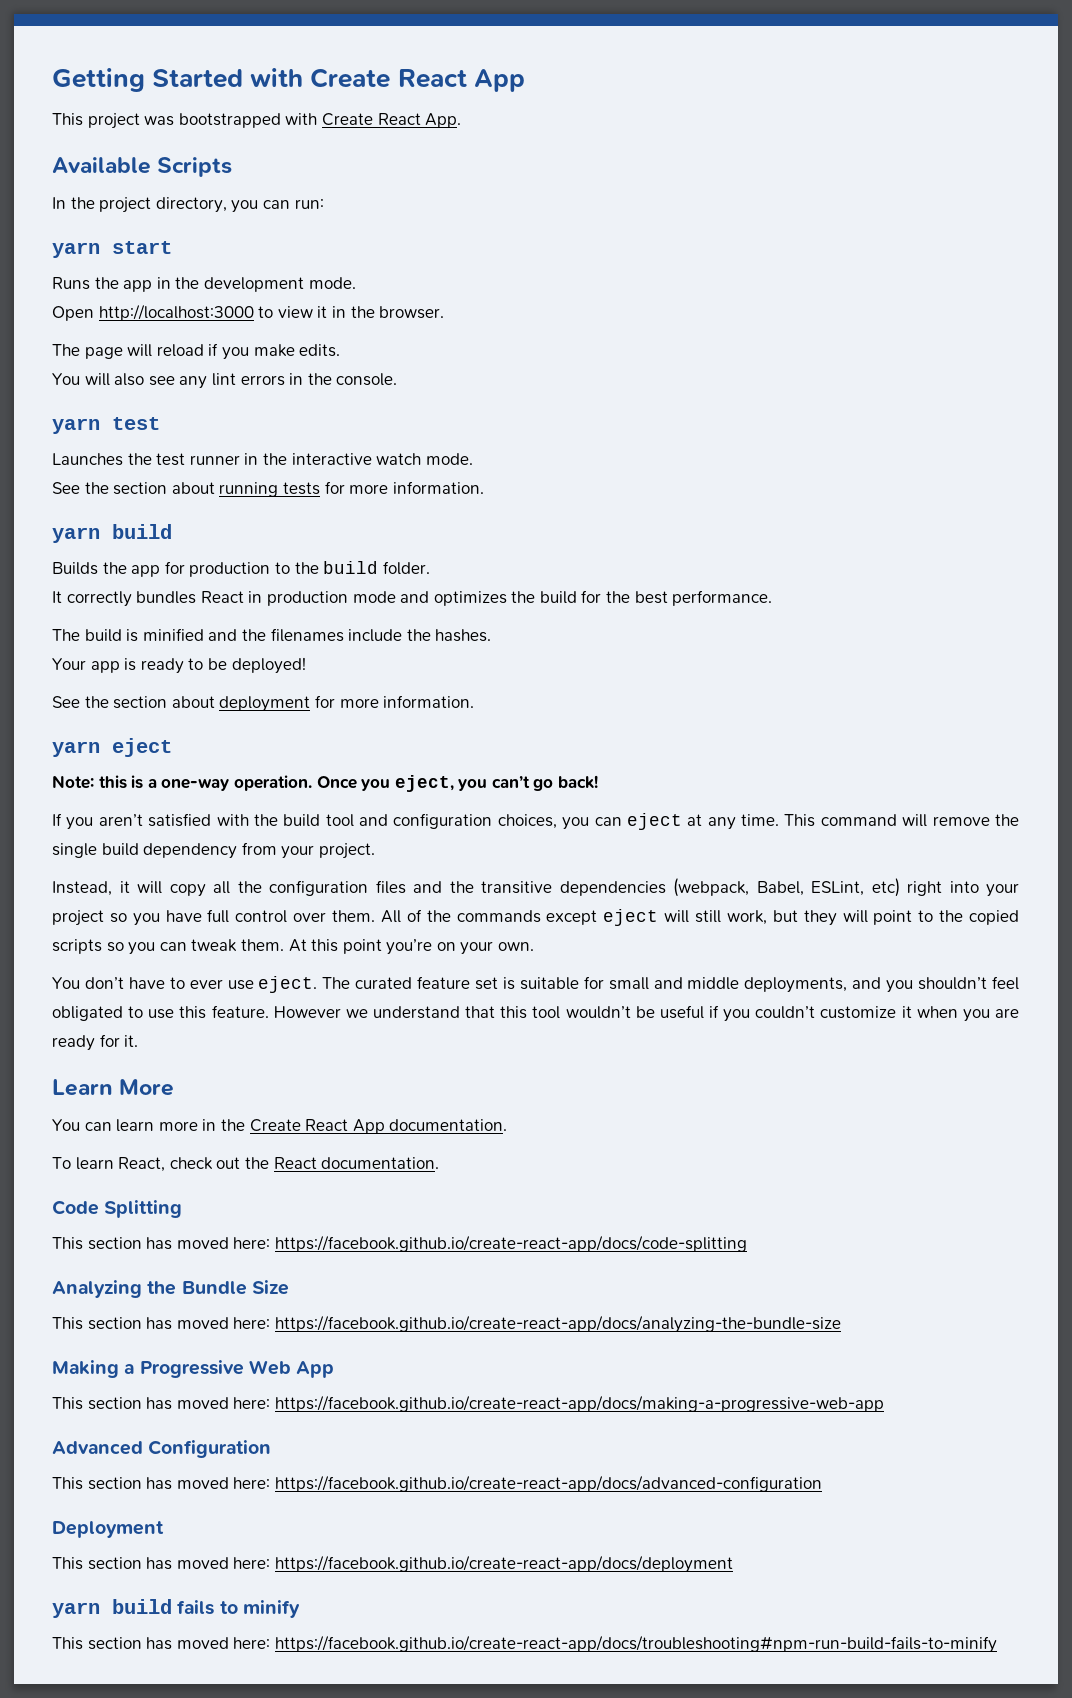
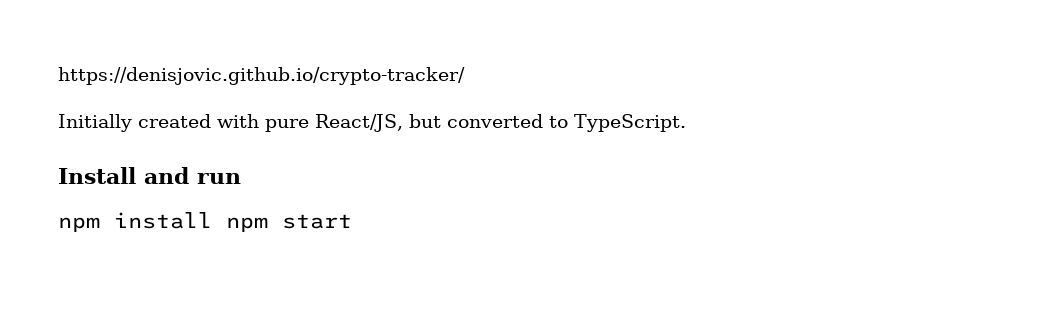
[52,68,525,92] [52,113,462,129] [52,157,233,177] [52,197,324,213] [52,241,172,258] [52,277,356,292] [52,304,445,321] [52,343,341,360] [52,373,398,389] [52,417,160,434] [52,453,473,466] [52,481,484,497] [52,524,172,543] [52,561,430,577] [52,590,773,607] [52,628,492,642] [52,657,306,674] [52,695,475,712] [52,738,172,757] [52,775,599,792] [52,813,1020,830] [52,842,375,859] [52,878,1019,897] [52,909,1019,926] [52,939,535,955] [52,976,1020,993] [52,1005,1019,1022] [52,1034,139,1051] [52,1079,175,1096] [52,1119,508,1134] [52,1157,440,1172] [52,1200,183,1218] [52,1235,747,1252] [52,1280,289,1298] [52,1315,841,1333] [52,1360,335,1378] [52,1395,884,1412] [52,1440,272,1458] [52,1475,822,1492] [52,1521,164,1538] [52,1555,733,1573] [52,1599,300,1618] [52,1635,997,1653] Getting Started with Create React App // This project was bootstrapped with Create React App. // Available Scripts // In the project directory, you can run: // yarn start // Runs the app in the development mode. // Open http://localhost:3000 to view it in the browser. // The page will reload if you make edits. // You will also see any lint errors in the console. // yarn test // Launches the test runner in the interactive watch mode. // See the section about running tests for more information. // yarn build // Builds the app for production to the build folder. // It correctly bundles React in production mode and optimizes the build for the best performance. // The build is minified and the filenames include the hashes. // Your app is ready to be deployed! // See the section about deployment for more information. // yarn eject // Note: this is a one-way operation. Once you eject, you can’t go back! // If you aren’t satisfied with the build tool and configuration choices, you can eject at any time. This command will remove the single build dependency from your project. // Instead, it will copy all the configuration files and the transitive dependencies (webpack, Babel, ESLint, etc) right into your project so you have full control over them. All of the commands except eject will still work, but they will point to the copied scripts so you can tweak them. At this point you’re on your own. // You don’t have to ever use eject. The curated feature set is suitable for small and middle deployments, and you shouldn’t feel obligated to use this feature. However we understand that this tool wouldn’t be useful if you couldn’t customize it when you are ready for it. // Learn More // You can learn more in the Create React App documentation. // To learn React, check out the React documentation. // Code Splitting // This section has moved here: https://facebook.github.io/create-react-app/docs/code-splitting // Analyzing the Bundle Size // This section has moved here: https://facebook.github.io/create-react-app/docs/analyzing-the-bundle-size // Making a Progressive Web App // This section has moved here: https://facebook.github.io/create-react-app/docs/making-a-progressive-web-app // Advanced Configuration // This section has moved here: https://facebook.github.io/create-react-app/docs/advanced-configuration // Deployment // This section has moved here: https://facebook.github.io/create-react-app/docs/deployment // yarn build fails to minify // This section has moved here: https://facebook.github.io/create-react-app/docs/troubleshooting#npm-run-build-fails-to-minify -> [58,67,465,85] [58,114,686,132] [58,167,241,184] [58,212,352,232] https://denisjovic.github.io/crypto-tracker/ // Initially created with pure React/JS, but converted to TypeScript. // Install and run // npm install npm start

